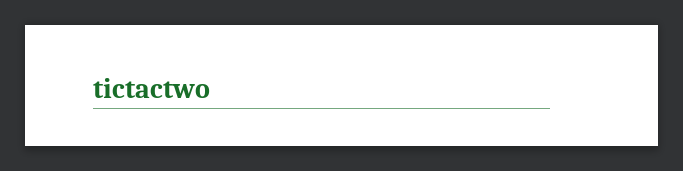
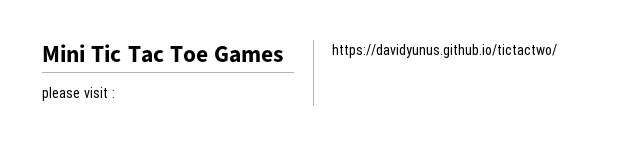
[93,78,210,98] tictactwo -> [42,44,284,63] [42,87,115,101] [332,44,557,58] Mini Tic Tac Toe Games // please visit : https://davidyunus.github.io/tictactwo/

